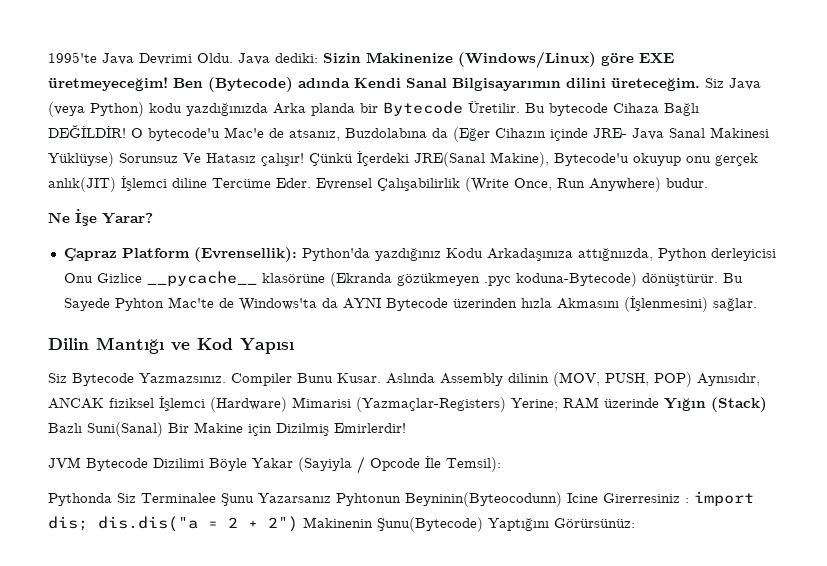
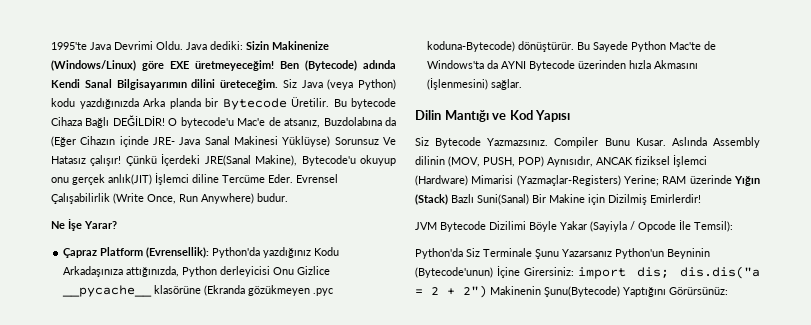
[577,248,653,261] attığnıızda, -> [126,266,180,277] attığınızda,
[114,298,164,311] Pyhton -> [631,41,667,52] Python
[48,492,689,507] Pythonda Siz Terminalee Şunu Yazarsanız Pyhtonun Beyninin(Byteocodunn) Icine Girerresiniz : -> [415,248,710,259] [415,266,575,278] Python'da Siz Terminale Şunu Yazarsanız Python'un Beyninin (Bytecode'unun) İçine Girersiniz:

